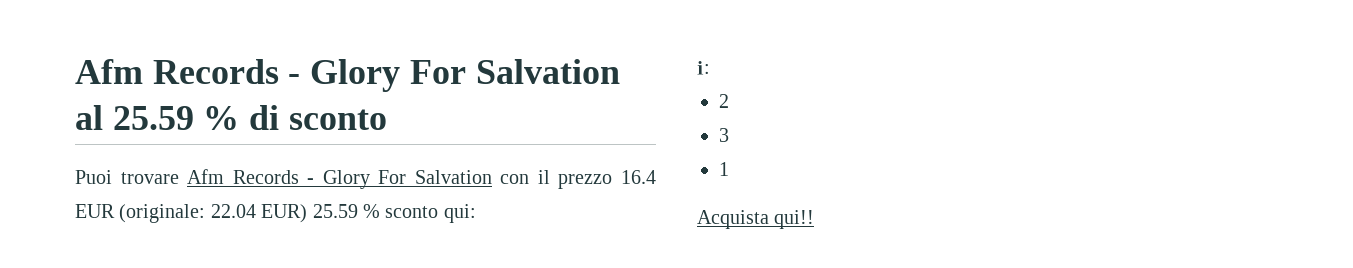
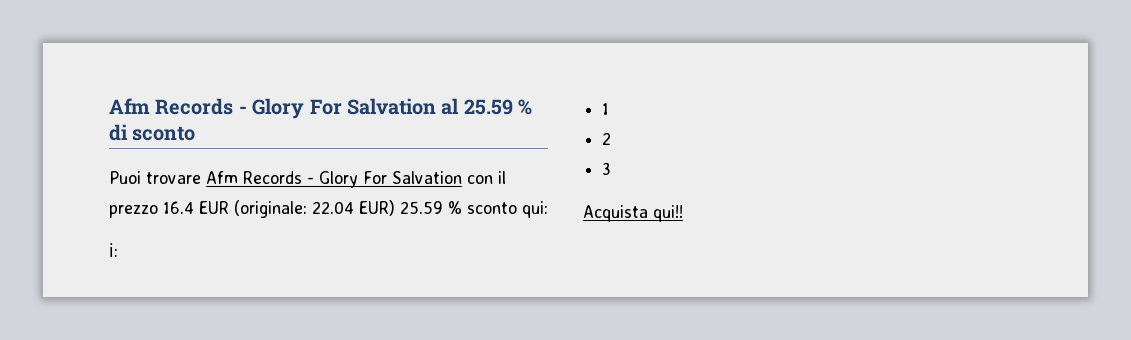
(710, 68) none -> [602,103,610,115] // 1
[719,162,729,176] // 1 -> (612, 168) none

